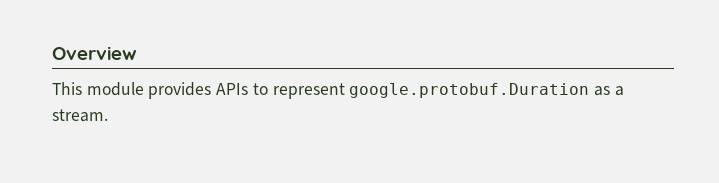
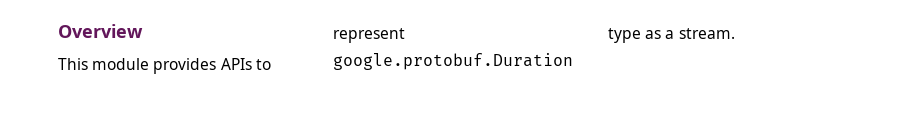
(590, 90) none -> [608,28,641,43] type

